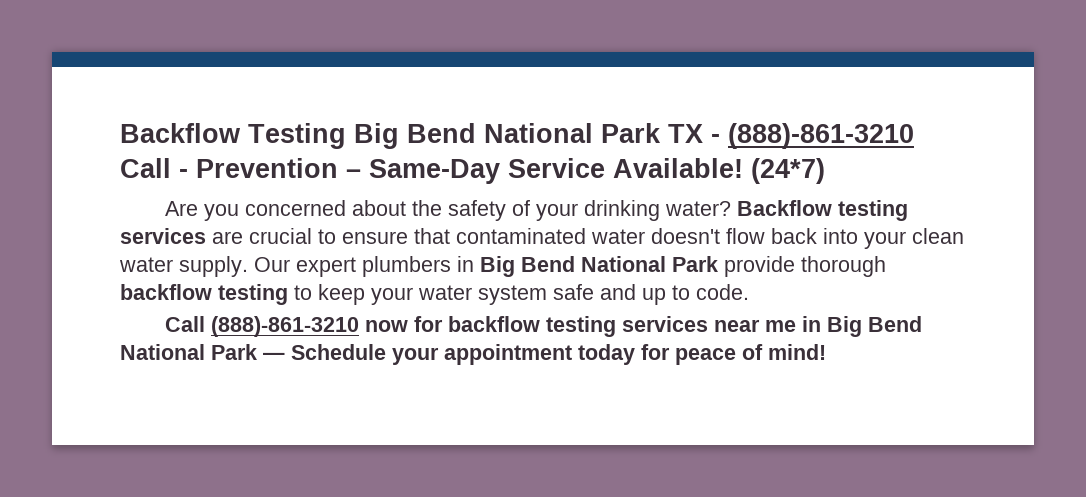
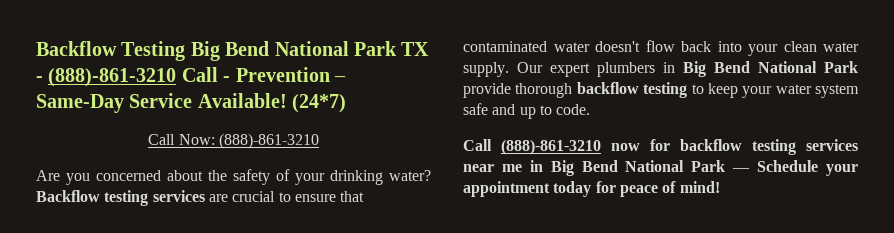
(825, 171) none -> [148,133,319,149] // Call Now: (888)-861-3210

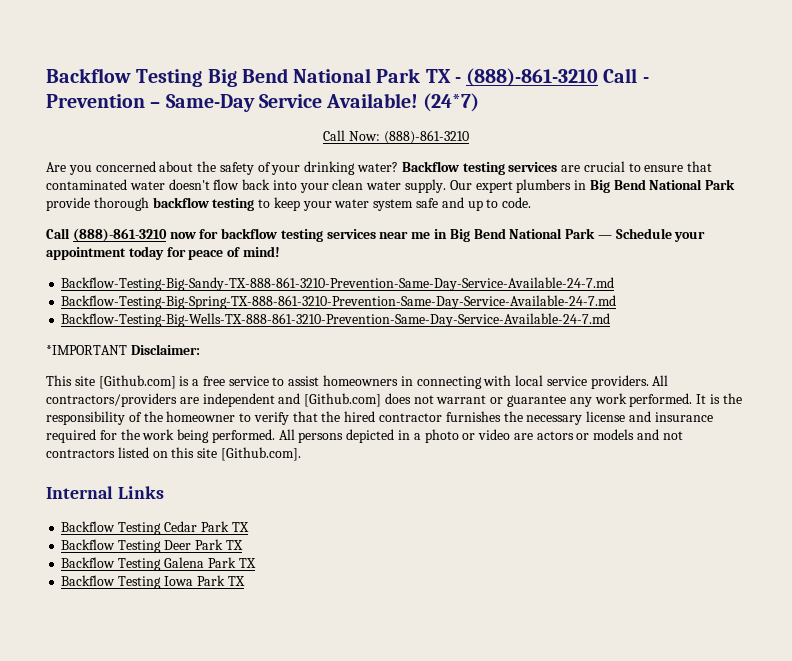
(720, 187) none -> [61,277,615,291] [61,295,617,309] [61,313,611,327] [46,344,200,355] [46,375,669,389] [46,393,742,407] [46,411,713,425] [46,429,683,443] [46,447,301,461] [46,486,164,499] [61,521,249,535] [61,539,243,553] [61,557,256,571] [61,575,245,589] // Backflow-Testing-Big-Sandy-TX-888-861-3210-Prevention-Same-Day-Service-Available-24-7.md // Backflow-Testing-Big-Spring-TX-888-861-3210-Prevention-Same-Day-Service-Available-24-7.md // Backflow-Testing-Big-Wells-TX-888-861-3210-Prevention-Same-Day-Service-Available-24-7.md // *IMPORTANT Disclaimer: // This site [Github.com] is a free service to assist homeowners in connecting with local service providers. All contractors/providers are independent and [Github.com] does not warrant or guarantee any work performed. It is the responsibility of the homeowner to verify that the hired contractor furnishes the necessary license and insurance required for the work being performed. All persons depicted in a photo or video are actors or models and not contractors listed on this site [Github.com]. // Internal Links // Backflow Testing Cedar Park TX // Backflow Testing Deer Park TX // Backflow Testing Galena Park TX // Backflow Testing Iowa Park TX

